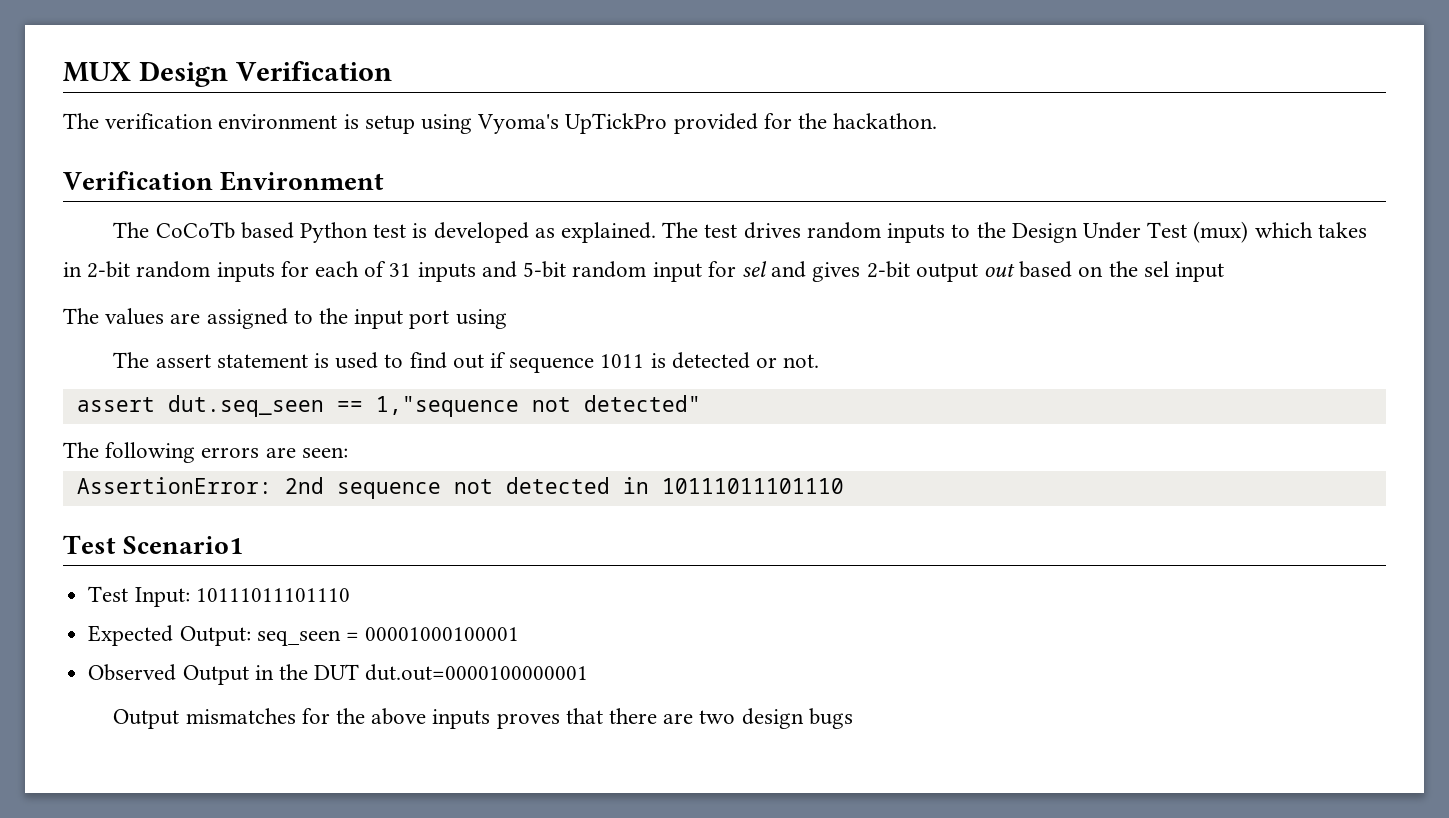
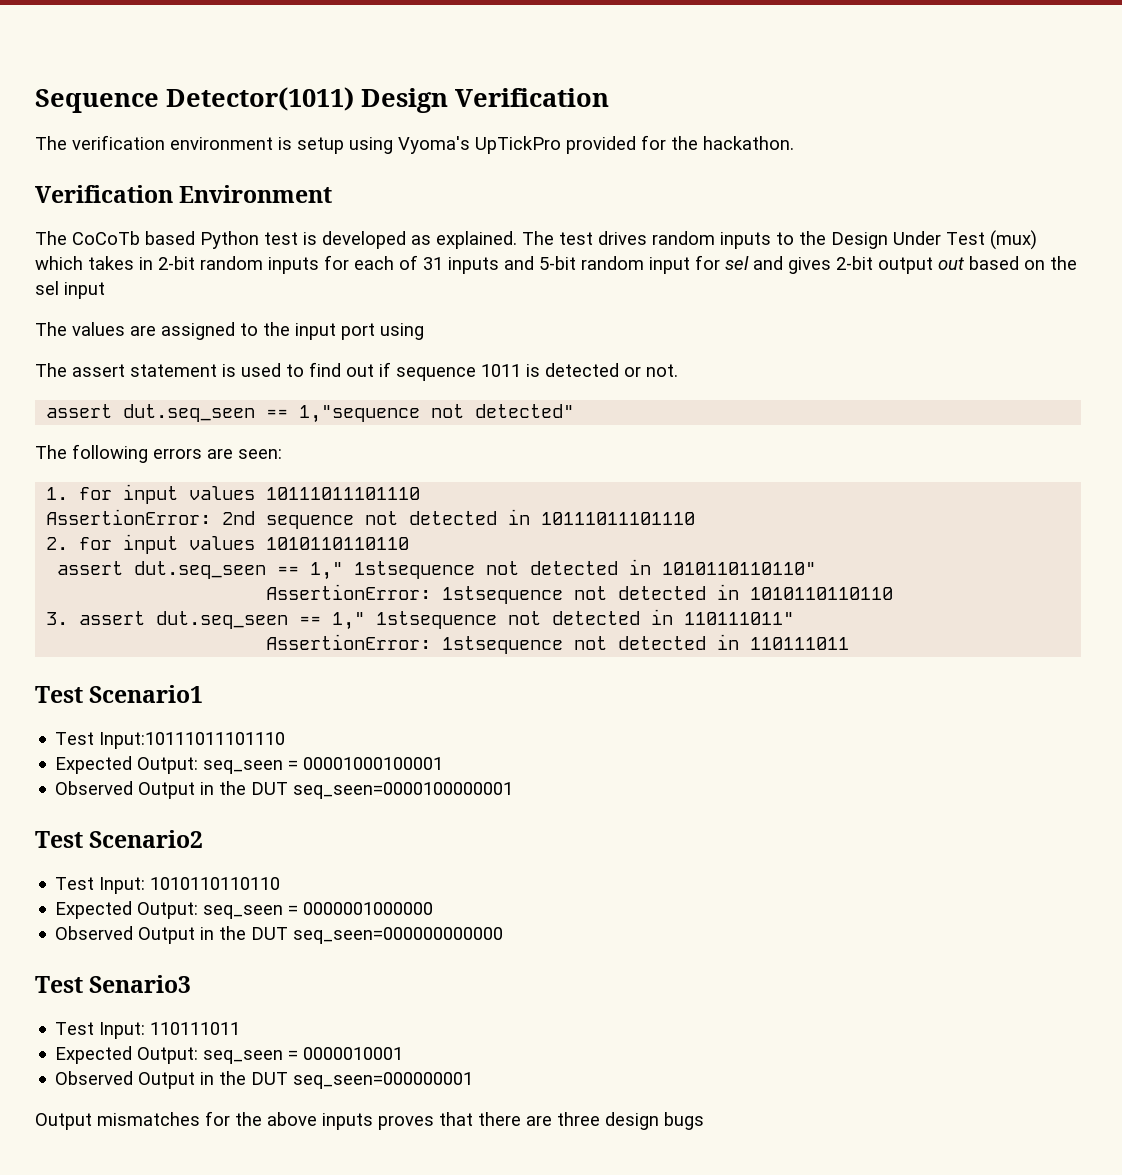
[63,62,131,82] MUX -> [35,87,354,113] Sequence Detector(1011)
(348, 452) none -> [46,484,421,504] // 1. for input values 10111011101110
(844, 486) none -> [46,534,410,554] [57,559,817,580] [266,584,894,604] [46,609,795,630] [266,634,850,654] // 2. for input values 1010110110110 // assert dut.seq_seen == 1," 1stsequence not detected in 1010110110110" // AssertionError: 1stsequence not detected in 1010110110110 // 3. assert dut.seq_seen == 1," 1stsequence not detected in 110111011" // AssertionError: 1stsequence not detected in 110111011
[134,587,350,607] Input: 10111011101110 -> [99,732,286,749] Input:10111011101110
[365,664,589,681] dut.out=0000100000001 -> [293,782,514,799] [35,830,204,848] [55,877,281,894] [55,901,434,919] [55,926,504,944] [35,975,192,993] [55,1022,241,1039] [55,1046,404,1064] [55,1071,474,1089] seq_seen=0000100000001 // Test Scenario2 // Test Input: 1010110110110 // Expected Output: seq_seen = 0000001000000 // Observed Output in the DUT seq_seen=000000000000 // Test Senario3 // Test Input: 110111011 // Expected Output: seq_seen = 0000010001 // Observed Output in the DUT seq_seen=000000001
[699,710,736,724] two -> [557,1112,600,1126] three

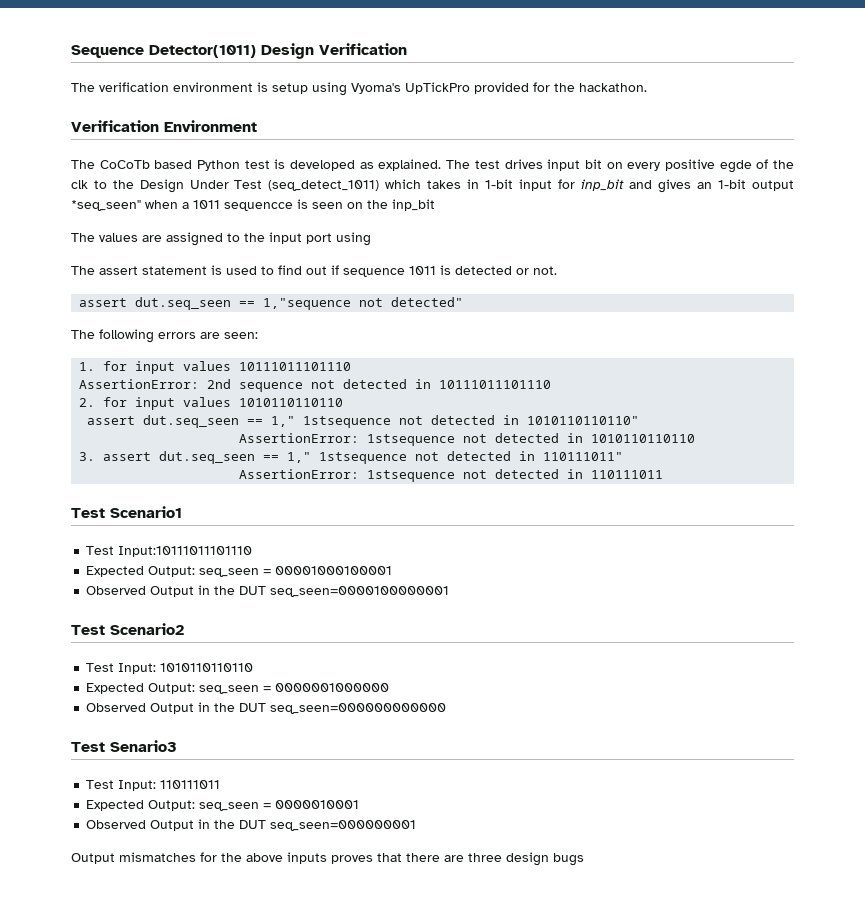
[652,231,771,249] random inputs -> [547,159,795,173] [71,180,88,189] input bit on every positive egde of the clk
[990,230,1037,250] (mux) -> [268,180,380,191] (seq_detect_1011)
[158,255,644,274] 2-bit random inputs for each of 31 inputs and 5-bit random -> [484,179,513,189] 1-bit
[725,256,749,270] sel -> [580,179,624,191] inp_bit
[836,256,1077,274] [35,281,105,299] 2-bit output out based on the sel input -> [697,179,795,191] [71,199,435,211] an 1-bit output *seq_seen" when a 1011 sequencce is seen on the inp_bit

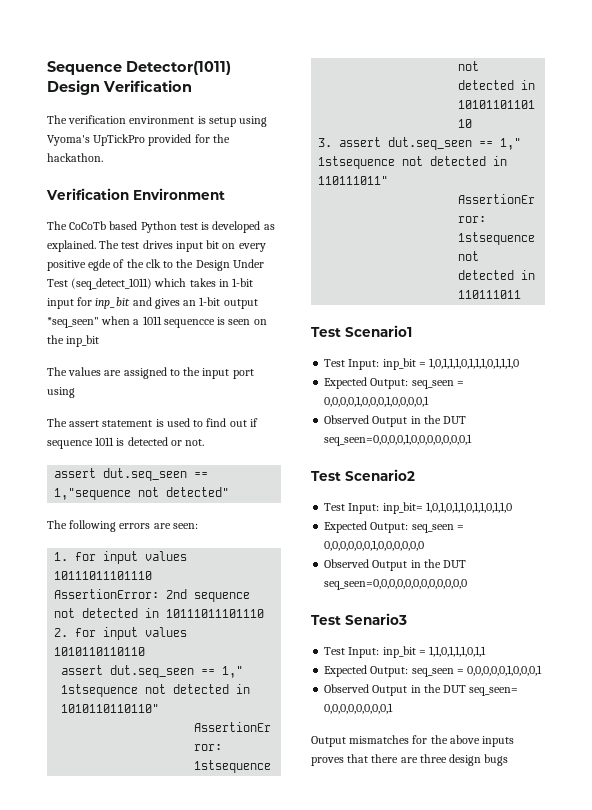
[118,546,253,557] [86,566,393,577] [86,585,450,597] Input:10111011101110 // Expected Output: seq_seen = 00001000100001 // Observed Output in the DUT seq_seen=0000100000001 -> [348,358,520,370] [324,377,464,389] [324,396,430,407] [324,415,467,427] [324,434,473,446] Input: inp_bit = 1,0,1,1,1,0,1,1,1,0,1,1,1,0 // Expected Output: seq_seen = 0,0,0,0,1,0,0,0,1,0,0,0,0,1 // Observed Output in the DUT seq_seen=0,0,0,0,1,0,0,0,0,0,0,0,1
[160,663,254,672] [86,683,390,694] [86,702,447,714] 1010110110110 // Expected Output: seq_seen = 0000001000000 // Observed Output in the DUT seq_seen=000000000000 -> [382,502,512,514] [324,521,464,533] [324,540,425,551] [324,559,467,571] [324,579,468,590] inp_bit= 1,0,1,0,1,1,0,1,1,0,1,1,0 // Expected Output: seq_seen = 0,0,0,0,0,0,1,0,0,0,0,0,0 // Observed Output in the DUT seq_seen=0,0,0,0,0,0,0,0,0,0,0,0
[160,780,221,789] [86,800,360,811] [86,819,417,831] 110111011 // Expected Output: seq_seen = 0000010001 // Observed Output in the DUT seq_seen=000000001 -> [382,646,487,658] [324,665,543,677] [324,684,519,696] [324,703,394,714] inp_bit = 1,1,0,1,1,1,0,1,1 // Expected Output: seq_seen = 0,0,0,0,0,1,0,0,0,1 // Observed Output in the DUT seq_seen= 0,0,0,0,0,0,0,0,1

